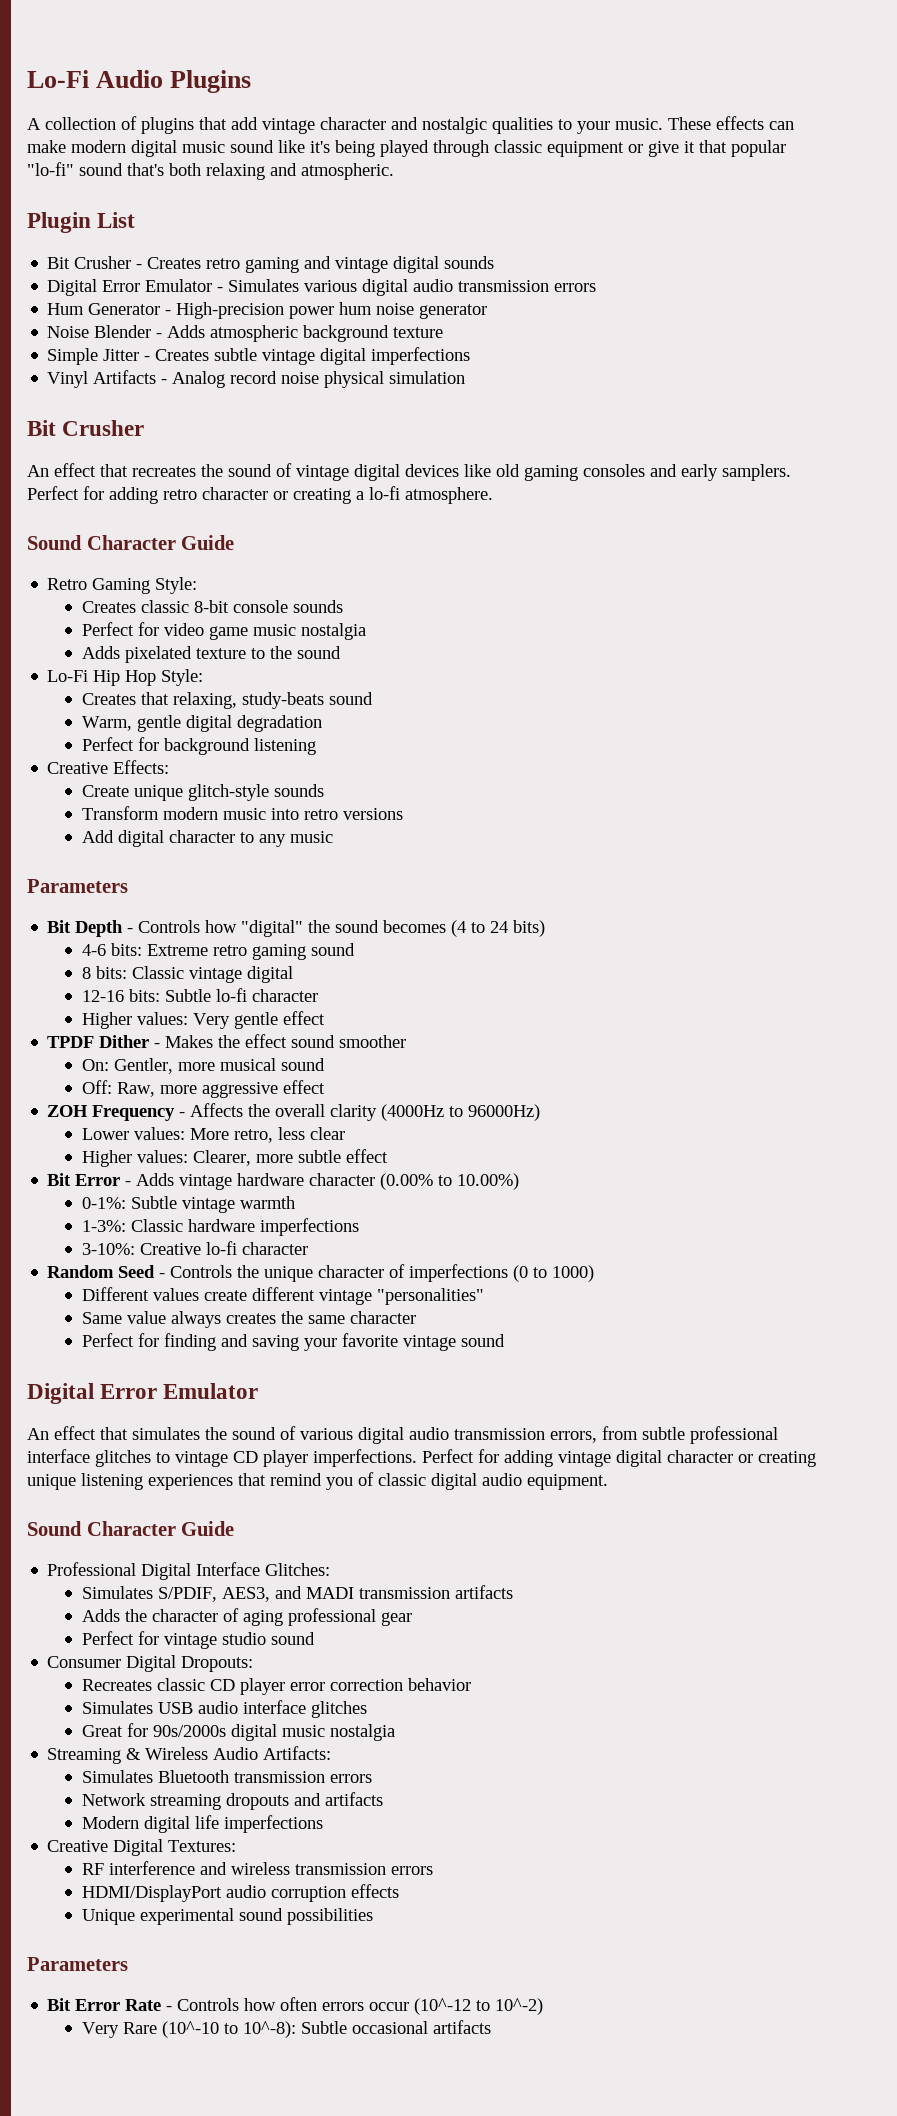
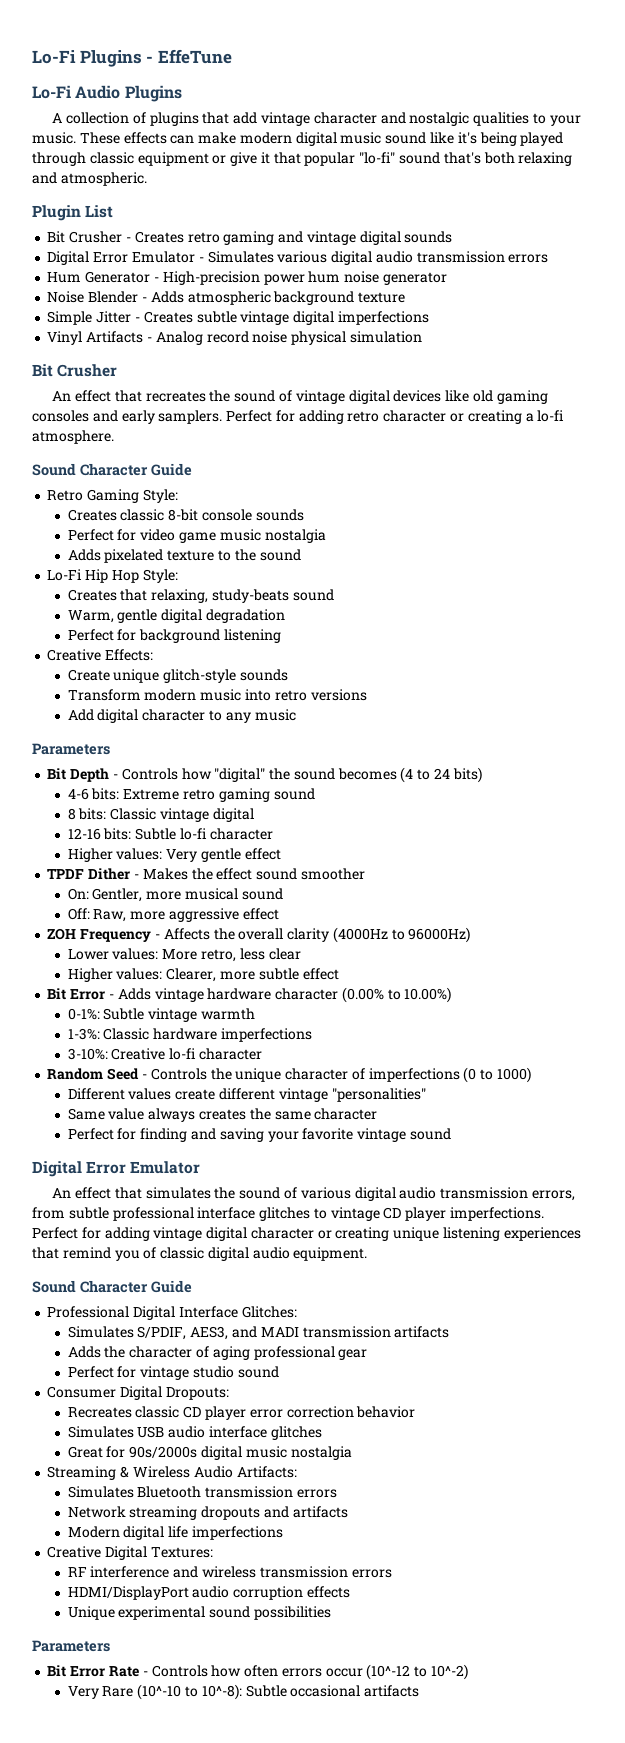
[27,70,89,88] Lo-Fi -> [32,49,232,67] [32,85,71,99] Lo-Fi Plugins - EffeTune // Lo-Fi

